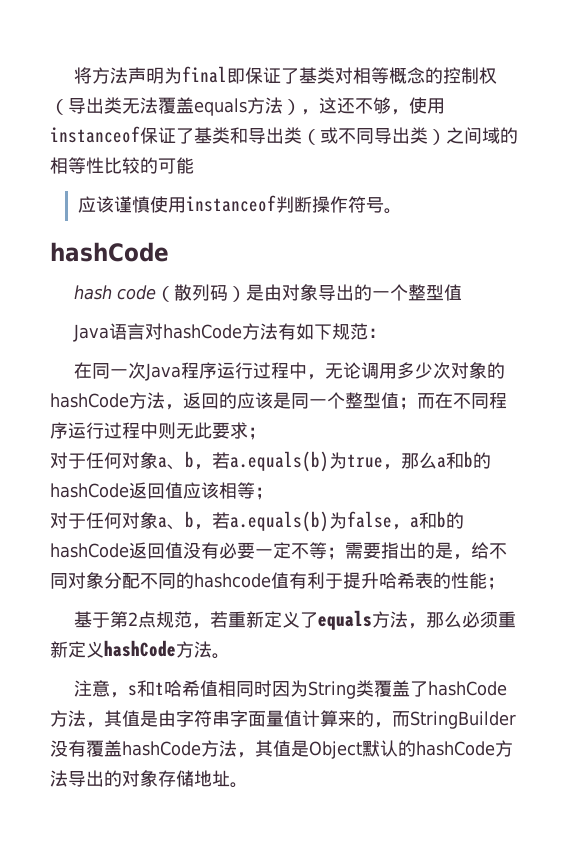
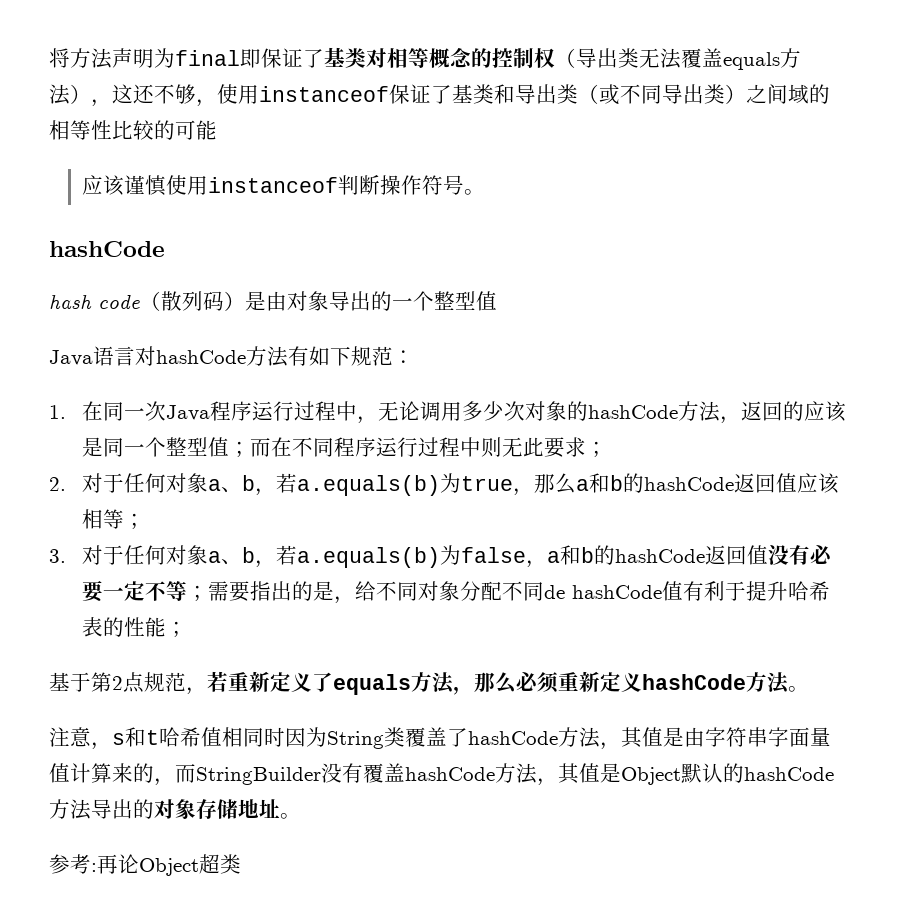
(386, 333) none -> [49,405,66,419] 1.
(266, 433) none -> [49,477,66,491] 2.
(273, 493) none -> [49,549,66,563] 3.
[176,572,271,589] 的hashcode -> [544,585,663,599] de hashCode
(248, 785) none -> [49,854,241,876] // 参考:再论Object超类

